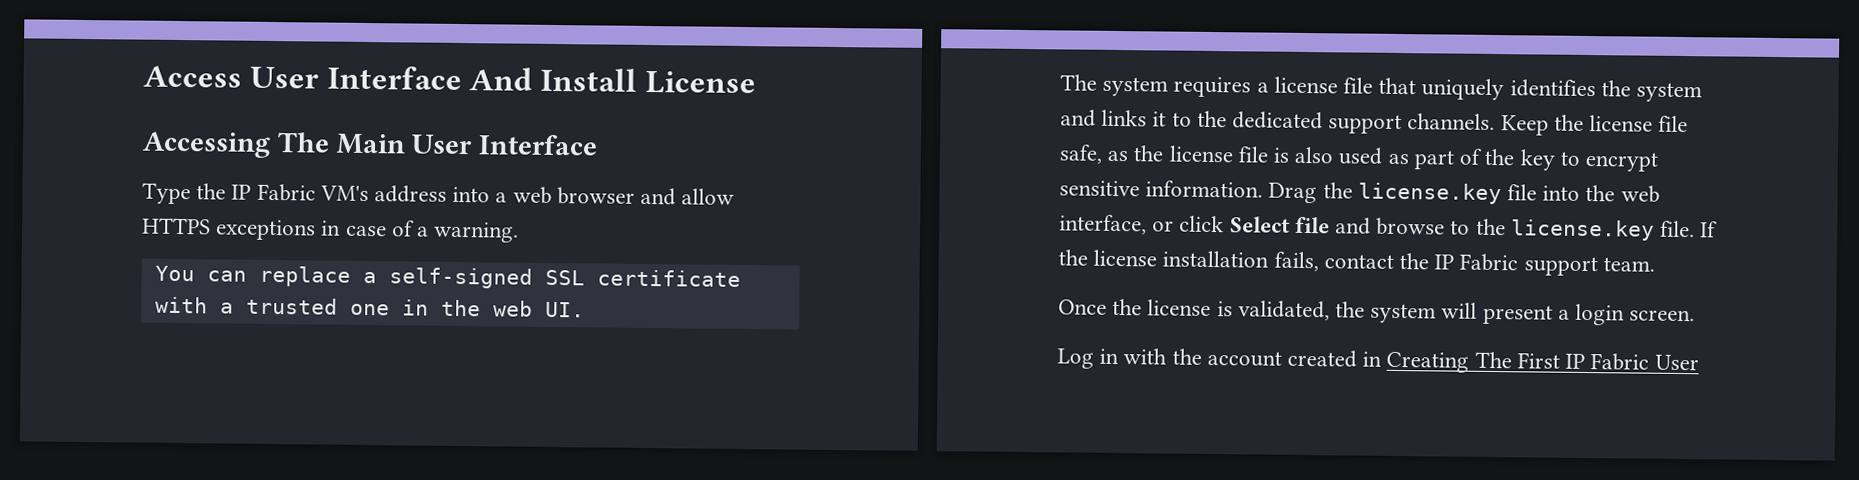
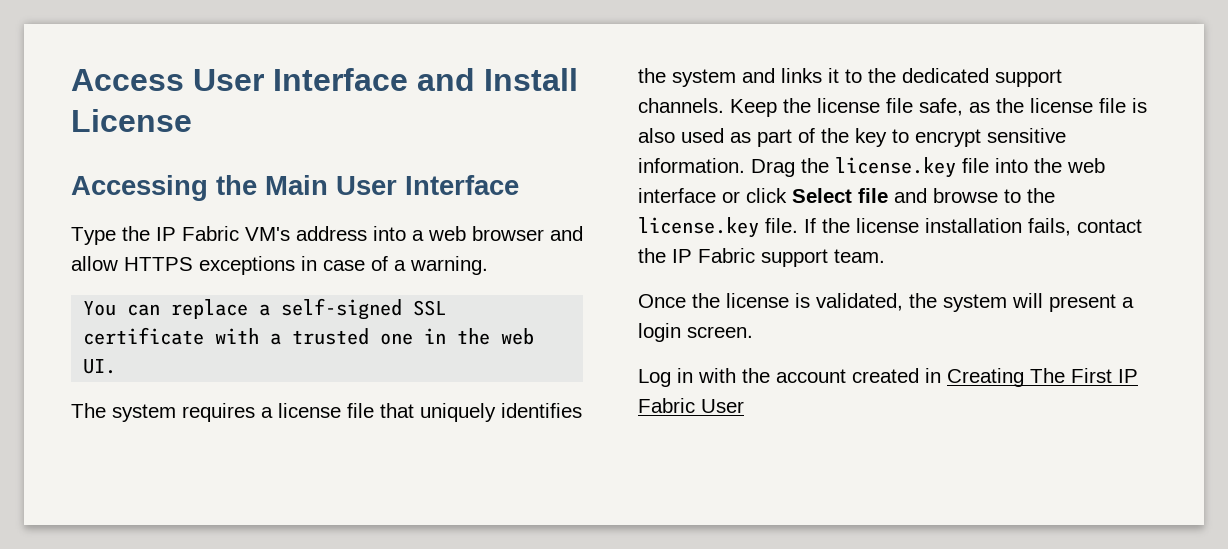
[469,67,533,91] And -> [417,68,475,91] and
[276,132,330,153] The -> [216,175,257,195] the
[1059,214,1147,235] interface, -> [638,188,716,203] interface

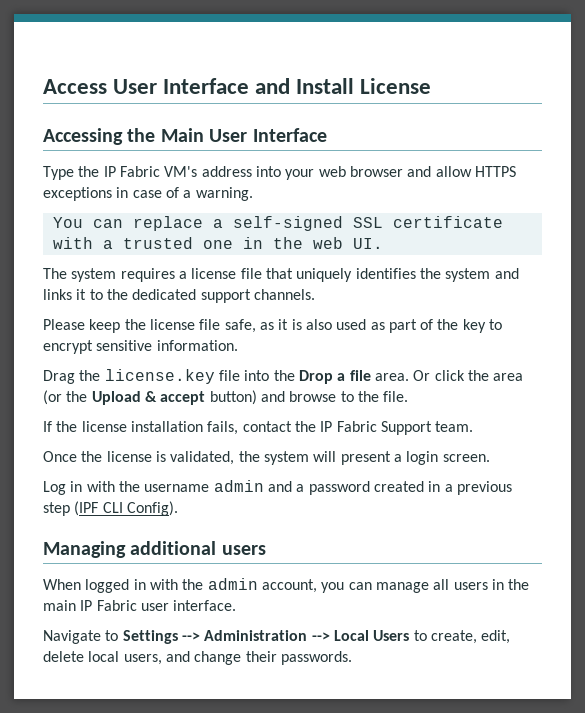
[412,230,424,241] a -> [285,169,315,180] your
[730,99,777,117] Keep -> [43,319,121,333] // Please keep
[996,98,1126,113] the license file -> [278,319,289,330] it
(745, 165) none -> (238, 345) //
[1067,158,1105,173] [638,188,888,203] web interface or click Select file -> [298,370,524,384] [43,390,257,405] Drop a file area. Or click the area (or the Upload & accept button)
[638,217,759,238] license.key -> (379, 396) none
(798, 225) none -> (409, 396) //
[761,249,828,267] support -> [380,421,432,435] Support
[776,368,1138,387] [638,398,744,413] account created in Creating The First IP Fabric User -> [144,480,512,495] [43,501,178,516] [43,541,266,558] [43,578,530,593] [43,600,237,611] [43,630,511,644] [43,651,352,665] username admin and a password created in a previous step (IPF CLI Config). // Managing additional users // When logged in with the admin account, you can manage all users in the main IP Fabric user interface. // Navigate to Settings --> Administration --> Local Users to create, edit, delete local users, and change their passwords.

